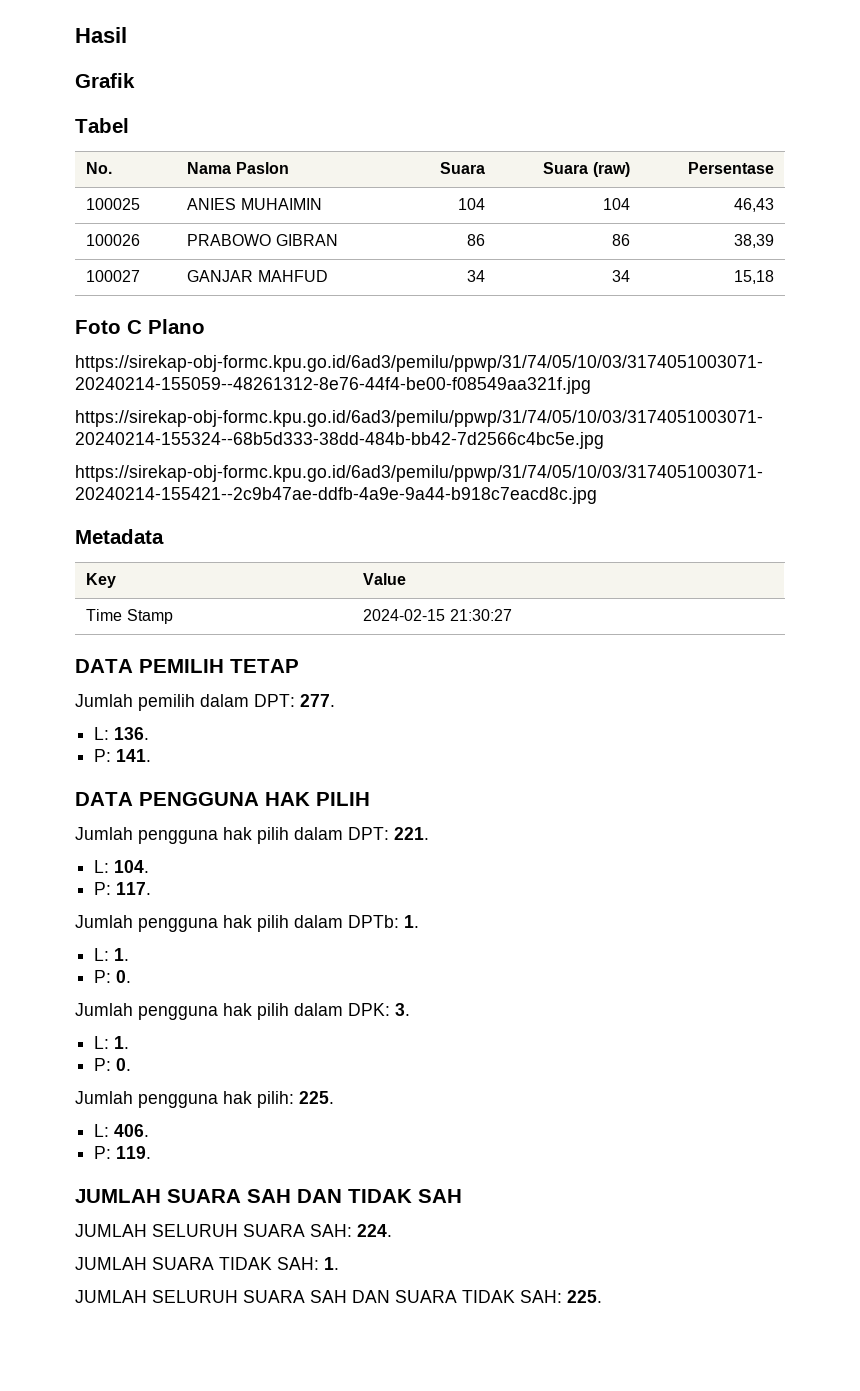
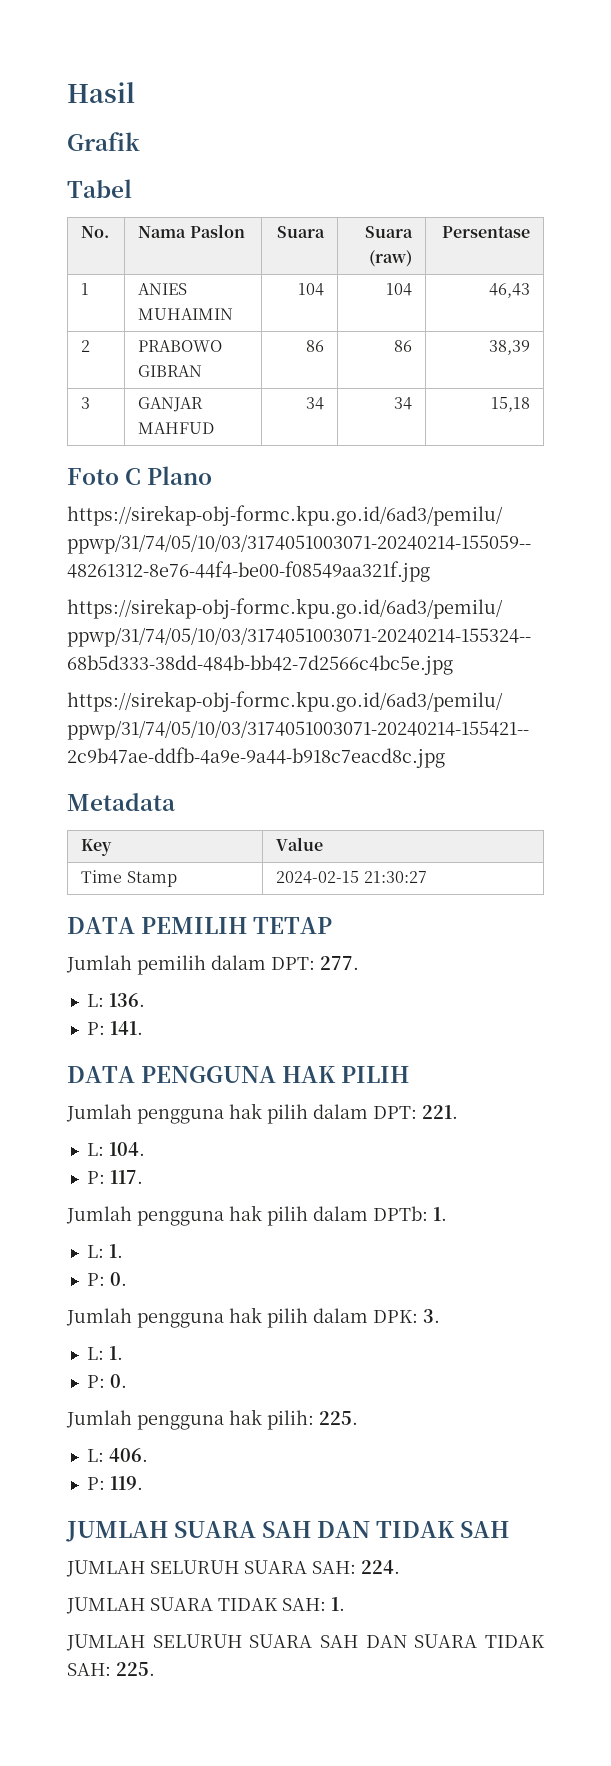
[86,198,141,210] 100025 -> [81,283,90,295] 1
[86,234,141,246] 100026 -> [81,340,91,352] 2
[86,270,141,282] 100027 -> [81,397,91,409] 3

